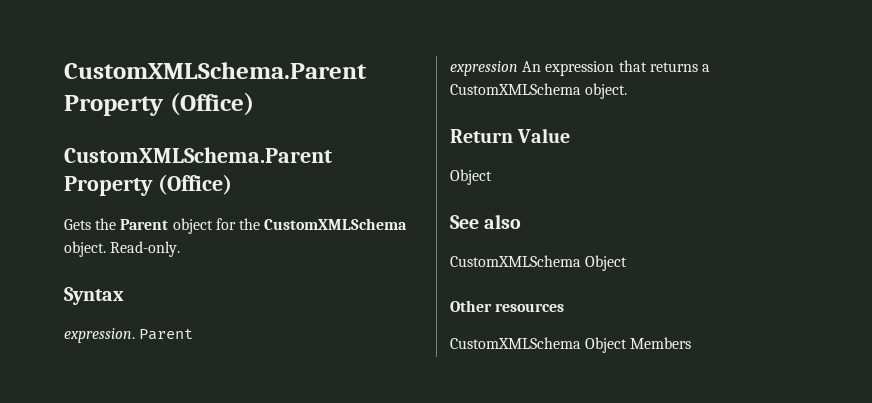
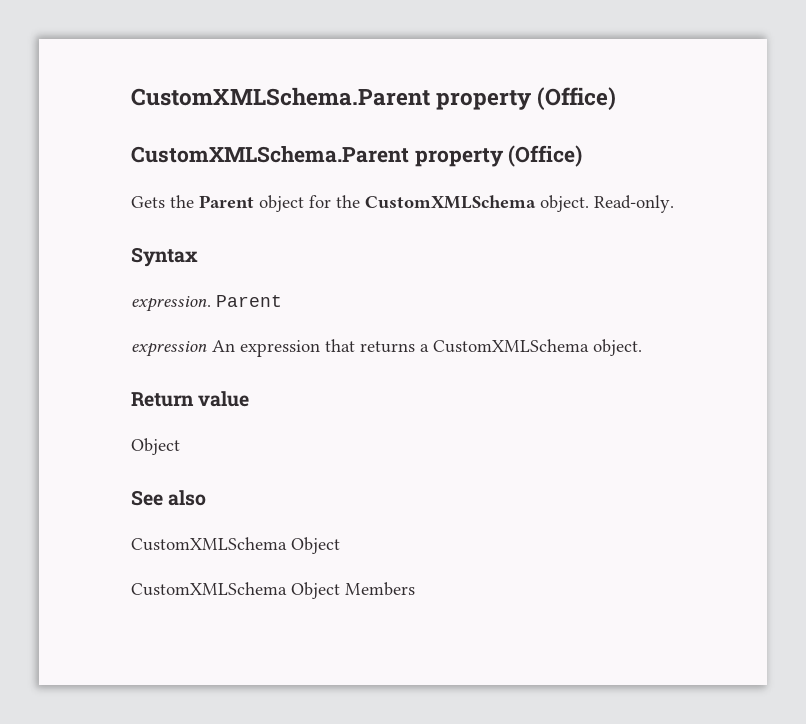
[64,62,367,79] [64,95,164,116] CustomXMLSchema.Parent Property -> [131,87,532,110] CustomXMLSchema.Parent property
[64,176,153,196] Property -> [414,148,504,167] property
[517,128,571,143] Value -> [198,391,250,407] value
[450,300,565,312] // Other resources -> (340, 545) none

